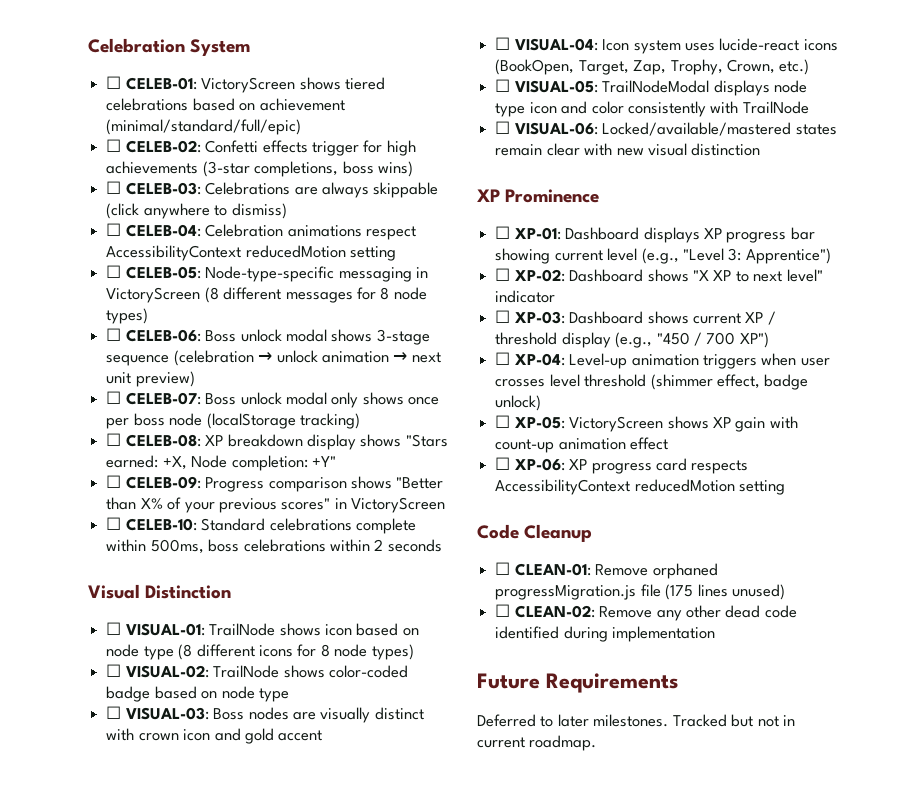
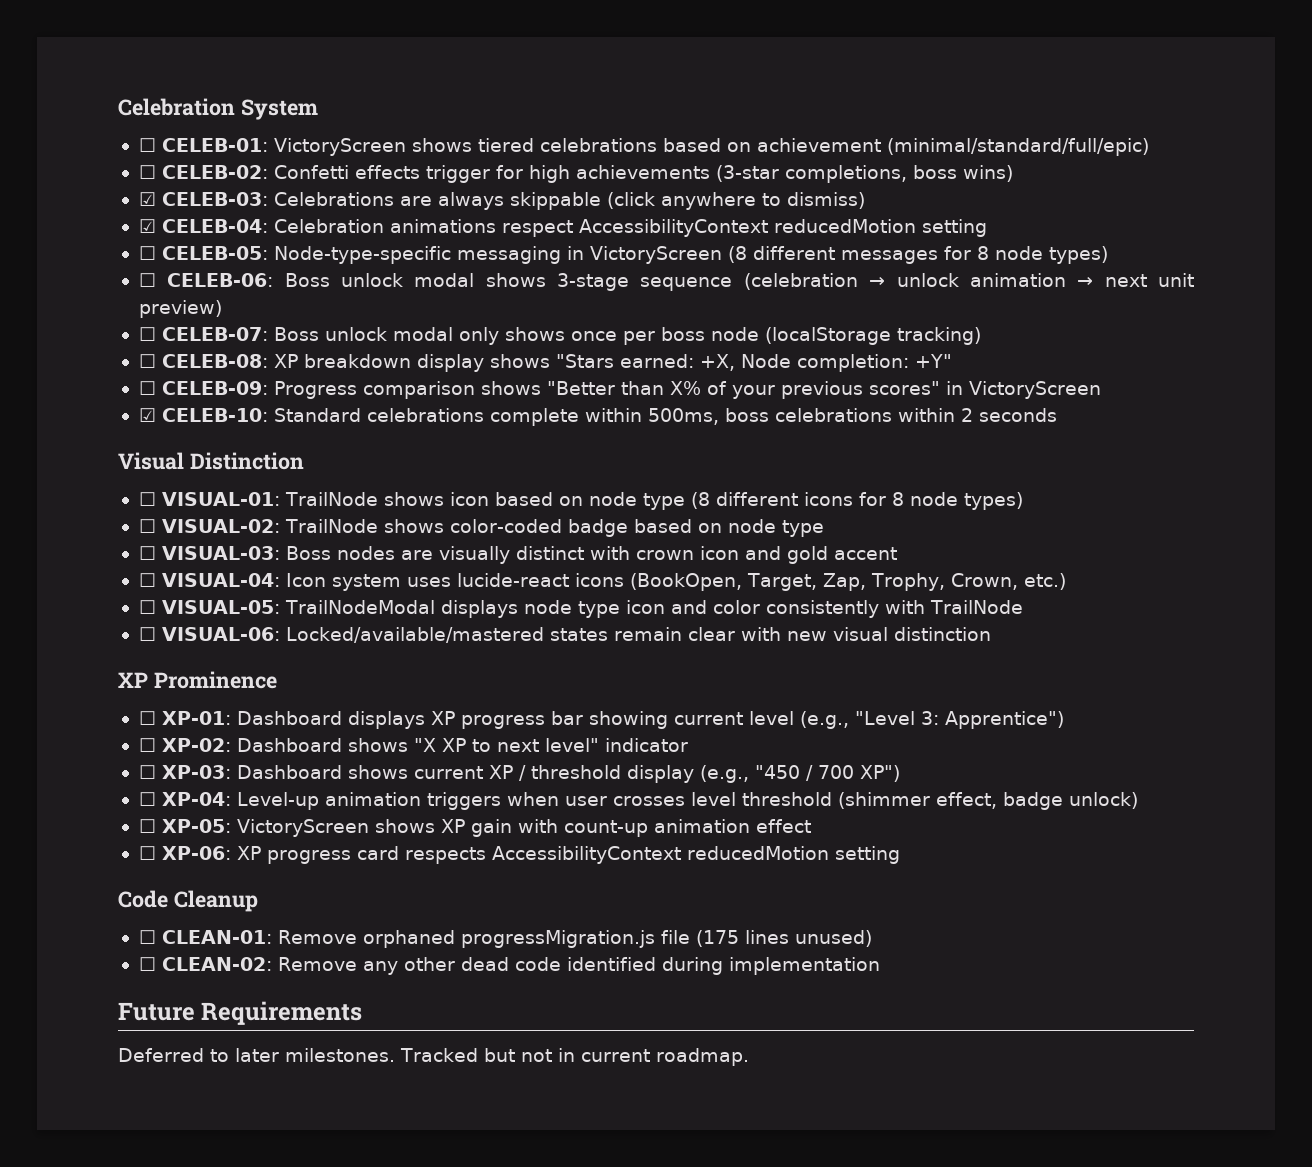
[106,181,122,194] ☐ -> [138,192,156,206] ☑
[106,223,122,236] ☐ -> [138,219,156,233] ☑
[106,517,122,530] ☐ -> [138,408,156,422] ☑

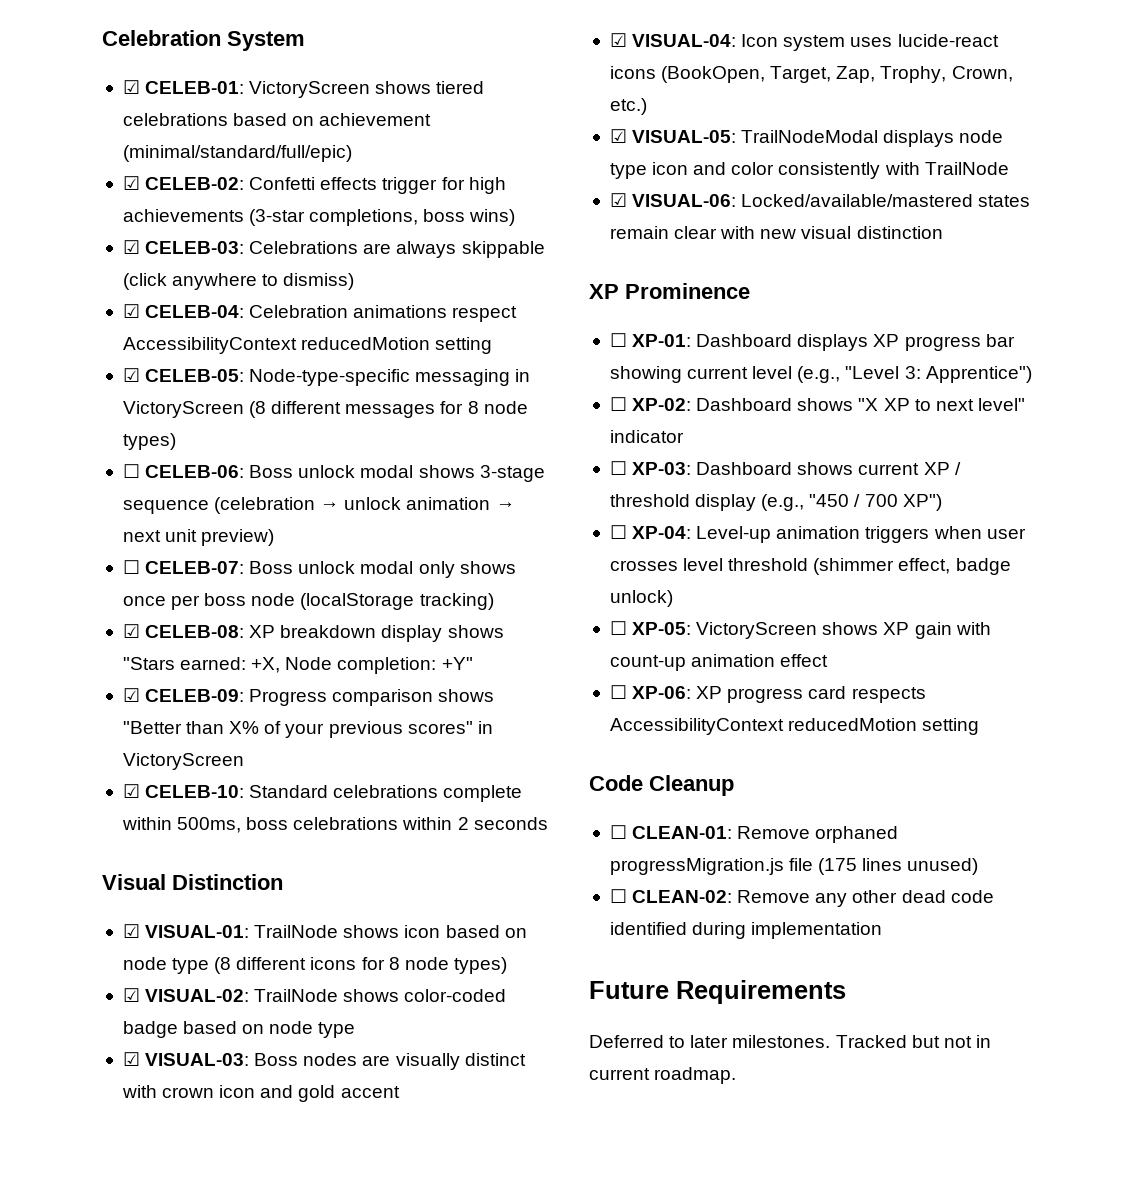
[138,138,156,152] ☐ -> [122,80,140,94] ☑
[138,165,156,179] ☐ -> [122,176,140,190] ☑
[138,246,156,260] ☐ -> [122,368,140,382] ☑
[138,354,156,368] ☐ -> [122,624,140,638] ☑
[138,381,156,395] ☐ -> [122,688,140,702] ☑
[138,492,156,506] ☐ -> [122,924,140,938] ☑
[138,519,156,533] ☐ -> [122,988,140,1002] ☑
[138,546,156,560] ☐ -> [122,1052,140,1066] ☑
[138,573,156,587] ☐ -> [609,33,627,47] ☑
[138,600,156,614] ☐ -> [609,129,627,143] ☑
[138,627,156,641] ☐ -> [609,193,627,207] ☑

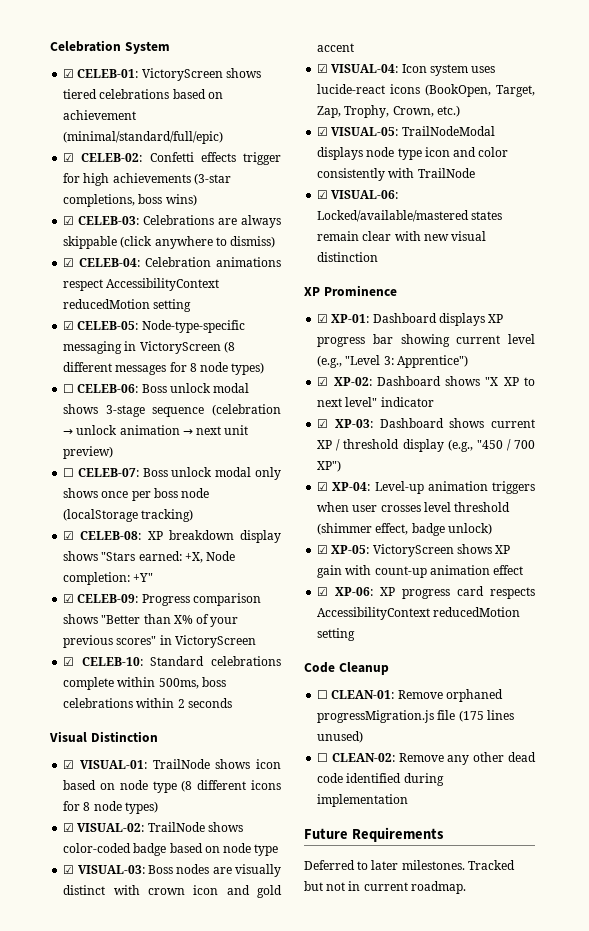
[609,333,627,347] ☐ -> [317,314,329,323] ☑
[609,397,627,411] ☐ -> [317,377,329,386] ☑
[609,461,627,475] ☐ -> [317,419,329,428] ☑
[609,525,627,539] ☐ -> [317,482,329,491] ☑
[609,621,627,635] ☐ -> [317,545,329,554] ☑
[609,685,627,699] ☐ -> [317,587,329,596] ☑

